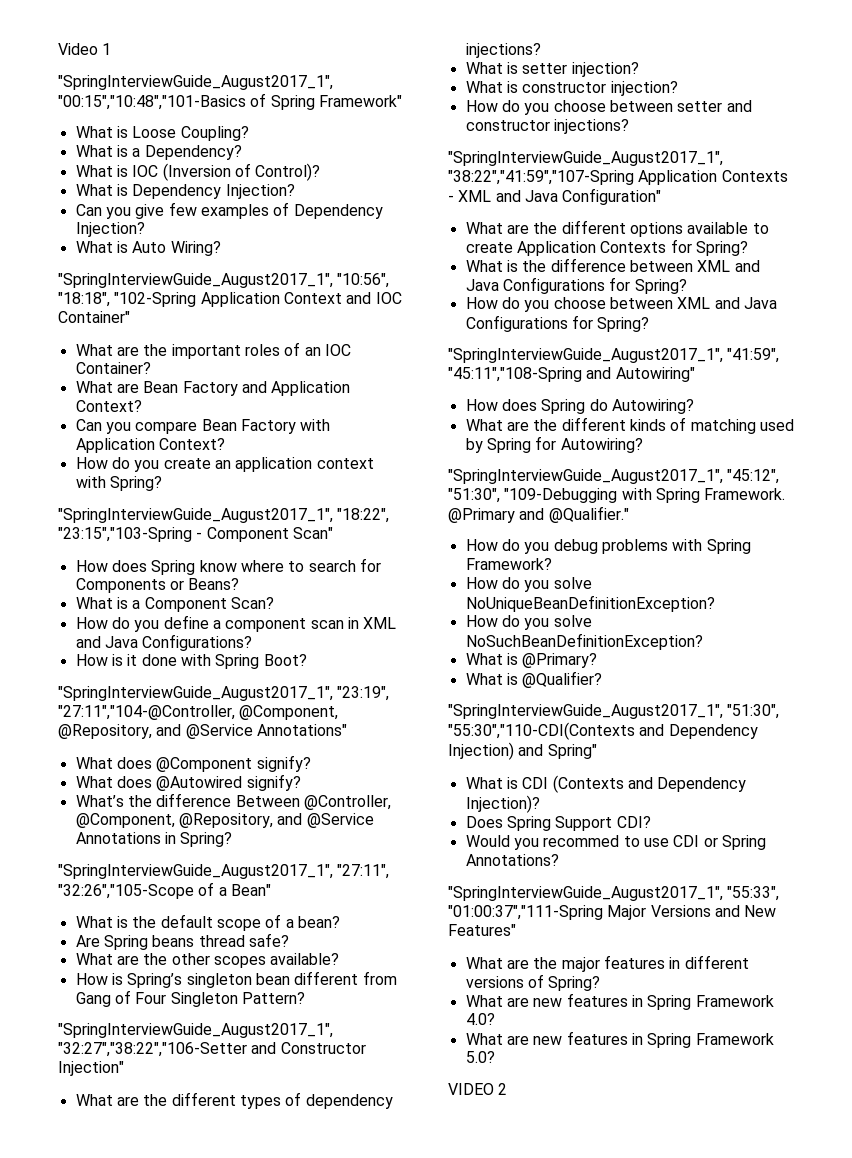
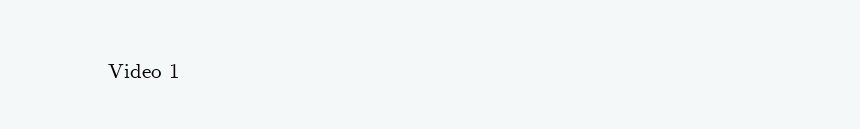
[58,75,333,90] [58,93,402,110] [75,126,249,141] [75,145,242,160] [75,163,321,181] [75,184,295,199] [75,202,383,219] [75,222,145,237] [75,241,221,256] [58,273,390,288] [58,292,402,307] [58,311,130,323] [75,342,351,359] [75,362,151,374] [75,381,351,396] [75,400,142,412] [75,419,331,434] [75,438,225,453] [75,457,374,472] [75,476,162,491] [58,508,390,523] [58,527,333,542] [75,558,381,575] [75,578,240,593] [75,597,274,612] [75,615,397,632] [75,634,253,651] [75,654,307,669] [58,686,390,701] [58,705,339,720] [58,724,347,739] [75,755,311,772] [75,774,301,791] [75,793,391,810] [75,813,374,828] [75,832,233,847] [58,864,390,879] [58,882,271,899] [75,914,340,931] [75,933,289,950] [75,953,340,968] [75,971,397,988] [75,990,305,1007] [58,1023,333,1038] [58,1042,366,1057] [58,1061,124,1076] [75,1092,393,1109] [465,43,541,58] [465,62,639,77] [465,81,678,96] [465,100,752,115] [465,119,629,134] [448,151,723,166] [448,170,788,185] [448,188,662,205] [465,220,769,237] [465,239,748,256] [465,258,760,272] [465,277,687,294] [465,297,777,312] [465,315,650,332] [448,348,780,363] [448,367,695,382] [465,399,694,414] [465,417,794,434] [465,436,643,453] [448,469,780,484] [448,488,786,503] [448,506,629,523] [465,539,751,554] [465,558,552,570] [465,577,592,592] [465,595,715,612] [465,615,592,630] [465,633,703,650] [465,653,598,668] [465,671,603,688] [448,704,780,719] [448,722,758,740] [448,742,597,760] [465,775,747,793] [465,795,540,813] [465,816,651,831] [465,835,766,850] [465,854,559,866] [448,886,780,901] [448,905,777,920] [448,924,516,936] [465,955,749,972] [465,974,601,991] [465,993,774,1010] [465,1013,495,1025] [465,1031,774,1048] [465,1051,495,1063] [448,1083,508,1095] // "SpringInterviewGuide_August2017_1", "00:15","10:48","101-Basics of Spring Framework" // What is Loose Coupling? // What is a Dependency? // What is IOC (Inversion of Control)? // What is Dependency Injection? // Can you give few examples of Dependency Injection? // What is Auto Wiring? // "SpringInterviewGuide_August2017_1", "10:56", "18:18", "102-Spring Application Context and IOC Container" // What are the important roles of an IOC Container? // What are Bean Factory and Application Context? // Can you compare Bean Factory with Application Context? // How do you create an application context with Spring? // "SpringInterviewGuide_August2017_1", "18:22", "23:15","103-Spring - Component Scan" // How does Spring know where to search for Components or Beans? // What is a Component Scan? // How do you define a component scan in XML and Java Configurations? // How is it done with Spring Boot? // "SpringInterviewGuide_August2017_1", "23:19", "27:11","104-@Controller, @Component, @Repository, and @Service Annotations" // What does @Component signify? // What does @Autowired signify? // What’s the difference Between @Controller, @Component, @Repository, and @Service Annotations in Spring? // "SpringInterviewGuide_August2017_1", "27:11", "32:26","105-Scope of a Bean" // What is the default scope of a bean? // Are Spring beans thread safe? // What are the other scopes available? // How is Spring’s singleton bean different from Gang of Four Singleton Pattern? // "SpringInterviewGuide_August2017_1", "32:27","38:22","106-Setter and Constructor Injection" // What are the different types of dependency injections? // What is setter injection? // What is constructor injection? // How do you choose between setter and constructor injections? // "SpringInterviewGuide_August2017_1", "38:22","41:59","107-Spring Application Contexts - XML and Java Configuration" // What are the different options available to create Application Contexts for Spring? // What is the difference between XML and Java Configurations for Spring? // How do you choose between XML and Java Configurations for Spring? // "SpringInterviewGuide_August2017_1", "41:59", "45:11","108-Spring and Autowiring" // How does Spring do Autowiring? // What are the different kinds of matching used by Spring for Autowiring? // "SpringInterviewGuide_August2017_1", "45:12", "51:30", "109-Debugging with Spring Framework. @Primary and @Qualifier." // How do you debug problems with Spring Framework? // How do you solve NoUniqueBeanDefinitionException? // How do you solve NoSuchBeanDefinitionException? // What is @Primary? // What is @Qualifier? // "SpringInterviewGuide_August2017_1", "51:30", "55:30","110-CDI(Contexts and Dependency Injection) and Spring" // What is CDI (Contexts and Dependency Injection)? // Does Spring Support CDI? // Would you recommed to use CDI or Spring Annotations? // "SpringInterviewGuide_August2017_1", "55:33", "01:00:37","111-Spring Major Versions and New Features" // What are the major features in different versions of Spring? // What are new features in Spring Framework 4.0? // What are new features in Spring Framework 5.0? // VIDEO 2 -> (180, 71) none

